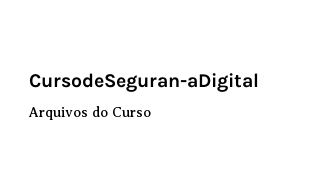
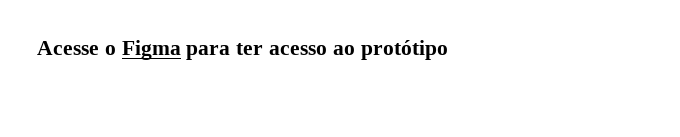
[29,73,259,92] [28,106,151,120] CursodeSeguran-aDigital // Arquivos do Curso -> [37,40,448,60] Acesse o Figma para ter acesso ao protótipo

